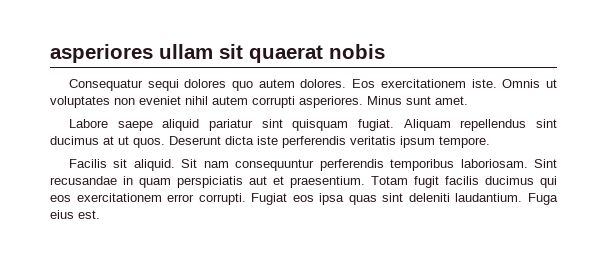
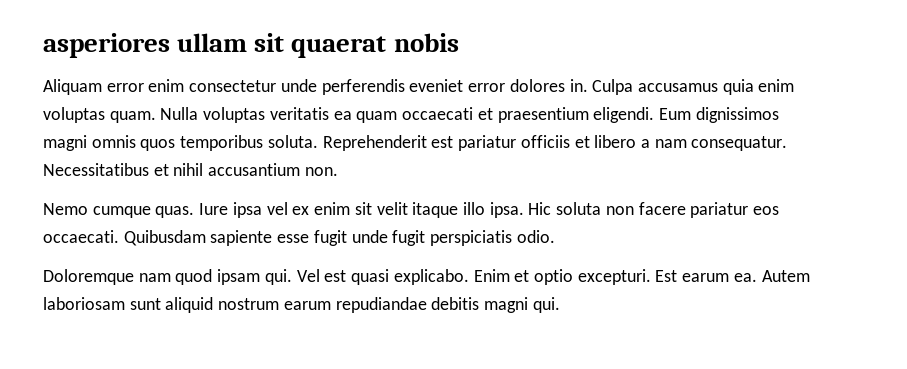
[68,79,558,91] [50,96,468,108] [68,119,557,131] [50,136,490,148] [68,159,557,171] [50,176,557,188] [50,193,558,205] [50,210,100,219] Consequatur sequi dolores quo autem dolores. Eos exercitationem iste. Omnis ut voluptates non eveniet nihil autem corrupti asperiores. Minus sunt amet. // Labore saepe aliquid pariatur sint quisquam fugiat. Aliquam repellendus sint ducimus at ut quos. Deserunt dicta iste perferendis veritatis ipsum tempore. // Facilis sit aliquid. Sit nam consequuntur perferendis temporibus laboriosam. Sint recusandae in quam perspiciatis aut et praesentium. Totam fugit facilis ducimus qui eos exercitationem error corrupti. Fugiat eos ipsa quas sint deleniti laudantium. Fuga eius est. -> [43,79,795,95] [43,107,779,123] [43,135,788,151] [43,163,338,176] [43,202,780,218] [43,230,555,246] [43,269,810,285] [43,297,560,313] Aliquam error enim consectetur unde perferendis eveniet error dolores in. Culpa accusamus quia enim voluptas quam. Nulla voluptas veritatis ea quam occaecati et praesentium eligendi. Eum dignissimos magni omnis quos temporibus soluta. Reprehenderit est pariatur officiis et libero a nam consequatur. Necessitatibus et nihil accusantium non. // Nemo cumque quas. Iure ipsa vel ex enim sit velit itaque illo ipsa. Hic soluta non facere pariatur eos occaecati. Quibusdam sapiente esse fugit unde fugit perspiciatis odio. // Doloremque nam quod ipsam qui. Vel est quasi explicabo. Enim et optio excepturi. Est earum ea. Autem laboriosam sunt aliquid nostrum earum repudiandae debitis magni qui.

